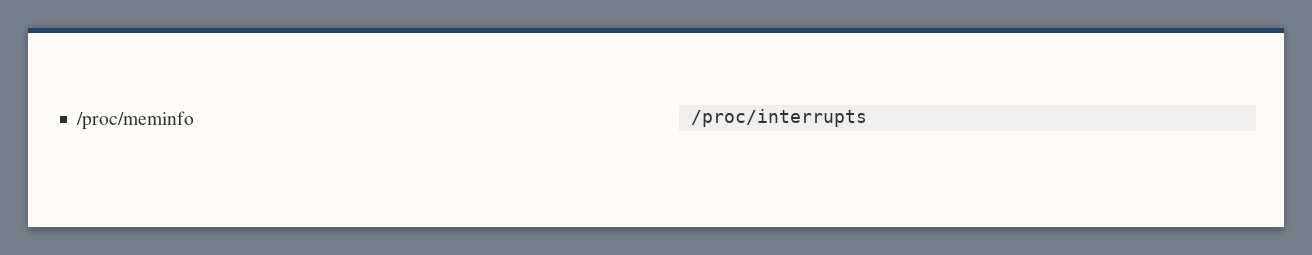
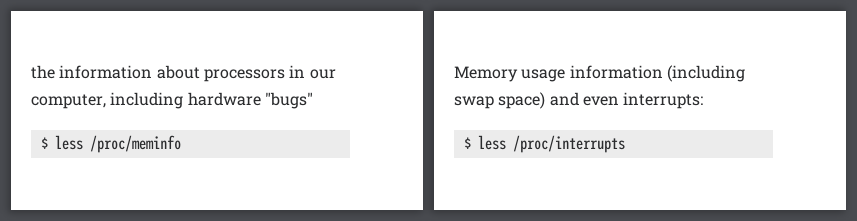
[76,111,195,130] /proc/meminfo // -> [31,65,336,82] [31,92,313,109] [40,135,181,153] [454,65,745,82] [454,92,704,109] [463,135,506,150] the information about processors in our computer, including hardware "bugs" // $ less /proc/meminfo // Memory usage information (including swap space) and even interrupts: // $ less

